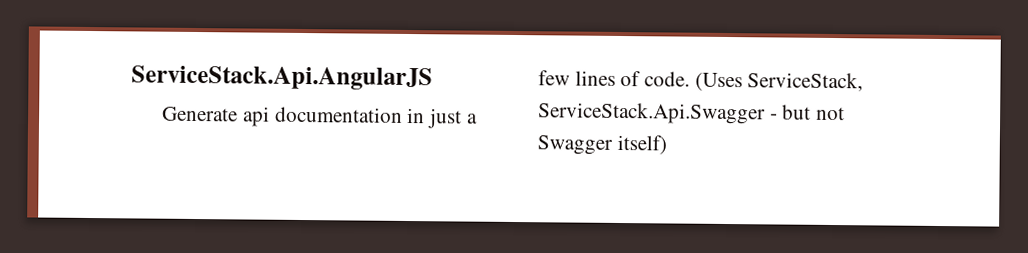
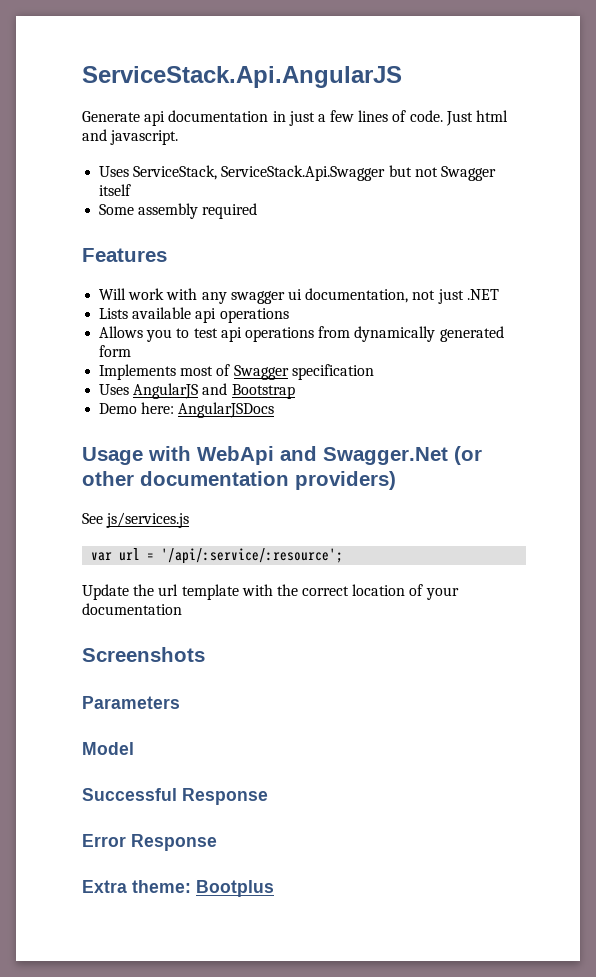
[694,72,743,92] (Uses -> [445,110,509,126] [82,129,179,145] [99,166,130,177] Just html and javascript. // Uses
[769,113,778,120] - -> (386, 173) none
[616,134,667,155] itself) -> [99,184,132,196] [99,203,258,219] [82,248,167,262] [99,288,499,304] [99,307,289,323] [99,326,504,342] [99,345,132,357] [99,364,374,380] [99,383,295,399] [99,402,275,418] [82,446,482,465] [82,471,396,490] [82,512,190,528] [91,548,344,564] [82,584,459,600] [82,603,182,615] [82,647,205,662] [82,696,180,709] [82,742,134,755] [82,788,268,805] [82,834,217,851] [82,880,274,897] itself // Some assembly required // Features // Will work with any swagger ui documentation, not just .NET // Lists available api operations // Allows you to test api operations from dynamically generated form // Implements most of Swagger specification // Uses AngularJS and Bootstrap // Demo here: AngularJSDocs // Usage with WebApi and Swagger.Net (or other documentation providers) // See js/services.js // var url = '/api/:service/:resource'; // Update the url template with the correct location of your documentation // Screenshots // Parameters // Model // Successful Response // Error Response // Extra theme: Bootplus

